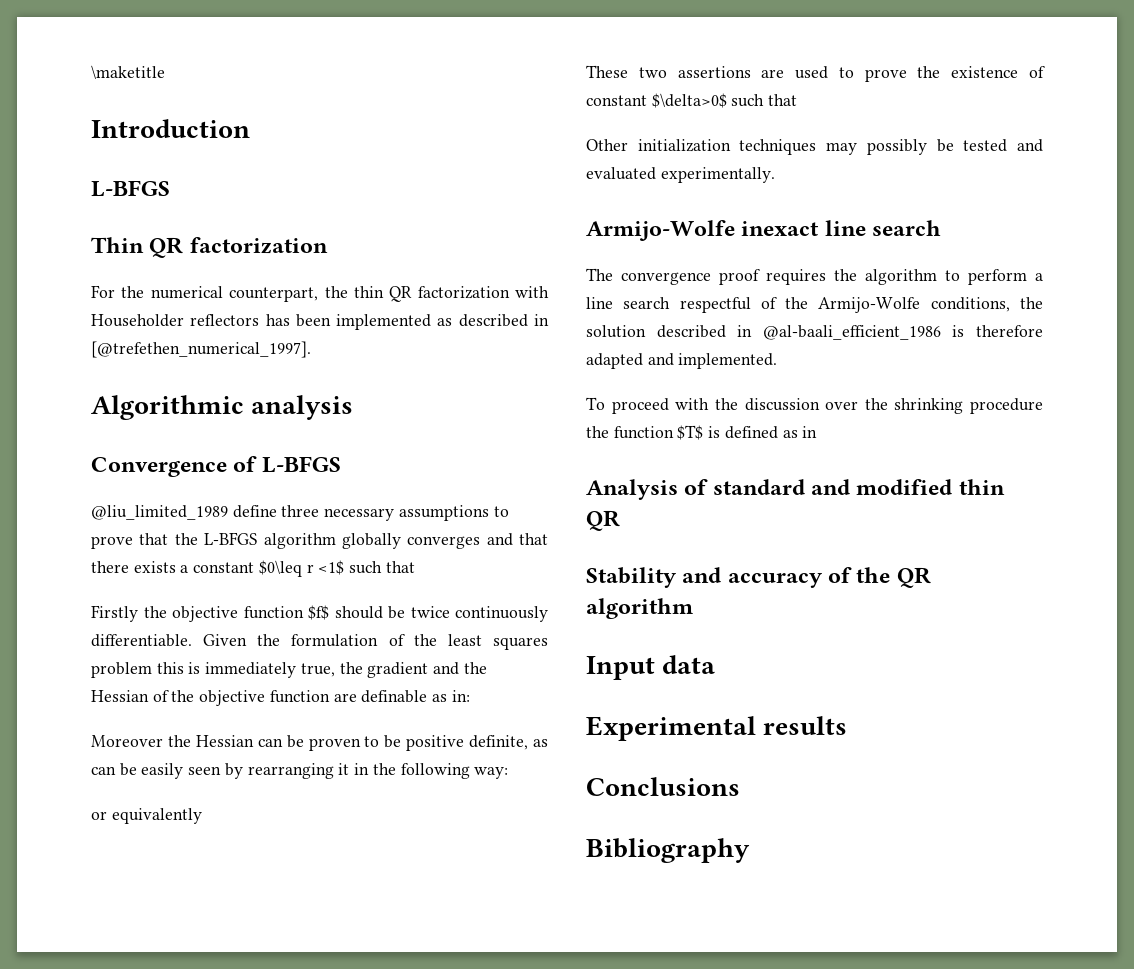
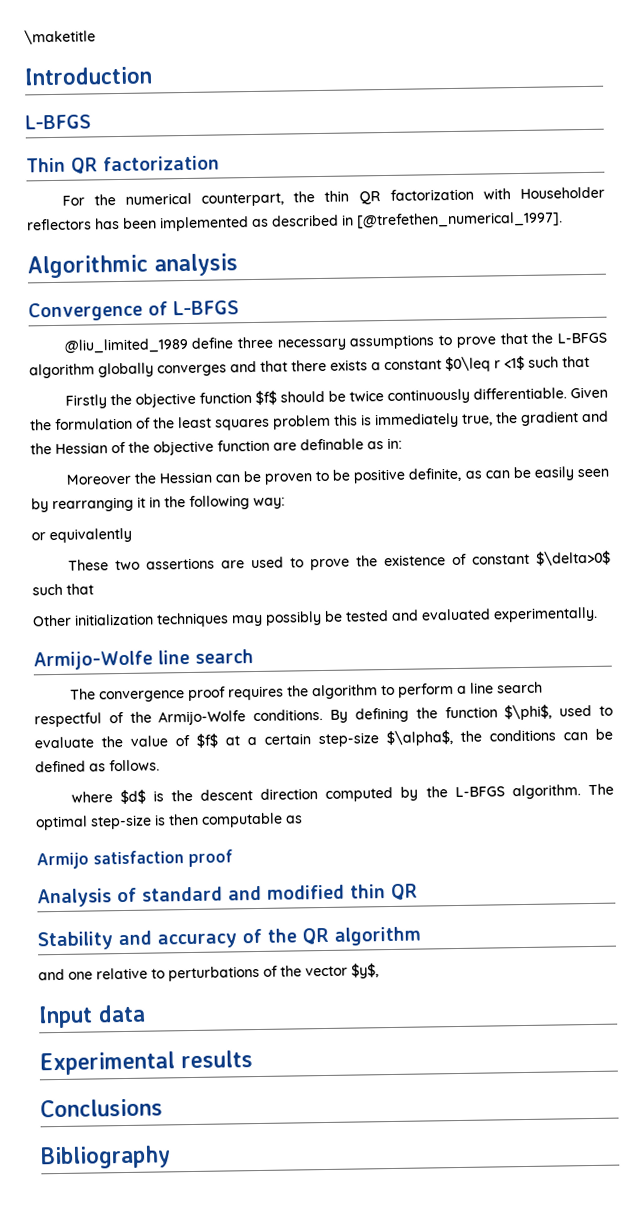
[741,221,820,236] inexact -> (153, 660) none
[930,297,1043,312] [586,325,1043,340] [586,353,778,369] [586,397,1043,414] [586,425,818,440] conditions, the solution described in @al-baali_efficient_1986 is therefore adapted and implemented. // To proceed with the discussion over the shrinking procedure the function $T$ is defined as in -> [253,704,613,723] [34,728,613,749] [35,759,160,773] [70,783,615,805] [35,812,303,831] [36,849,233,870] conditions. By defining the function $\phi$, used to evaluate the value of $f$ at a certain step-size $\alpha$, the conditions can be defined as follows. // where $d$ is the descent direction computed by the L-BFGS algorithm. The optimal step-size is then computable as // Armijo satisfaction proof
(693, 608) none -> [38,963,379,982] // and one relative to perturbations of the vector $y$,

